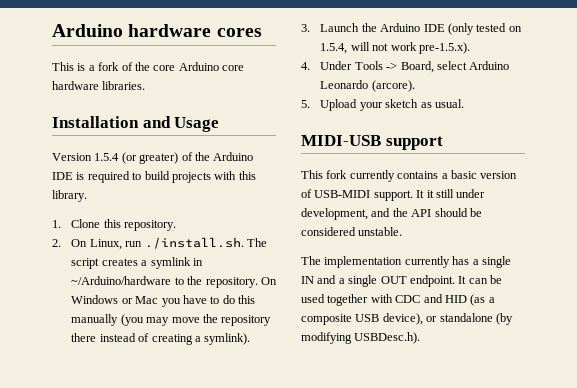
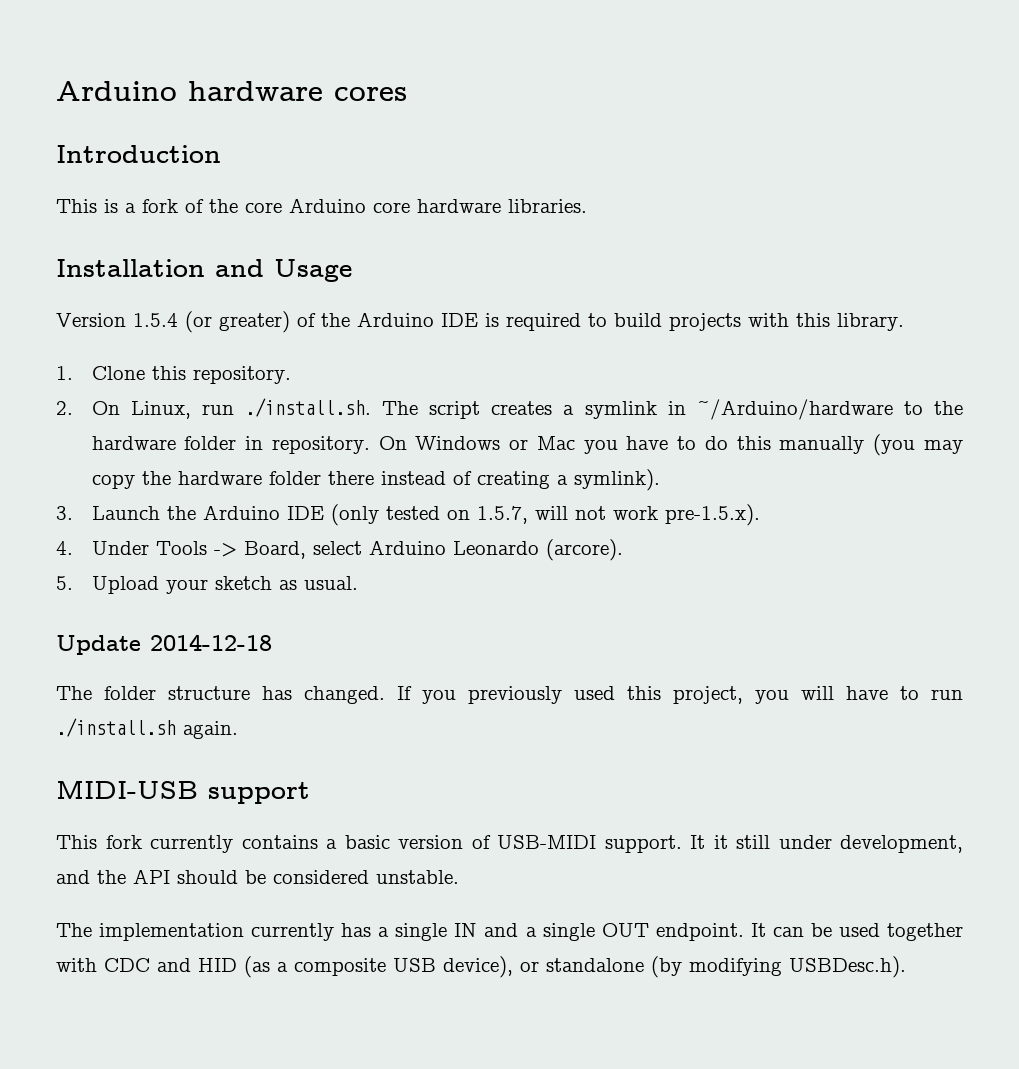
(262, 32) none -> [56,145,221,163] // Introduction
(203, 280) none -> [91,436,264,450] hardware folder in
[171,314,272,326] move the repository -> [91,471,321,489] copy the hardware folder
[320,43,348,54] 1.5.4, -> [476,506,528,524] 1.5.7,
(464, 103) none -> [56,634,272,655] [56,686,963,704] [56,718,238,739] // Update 2014-12-18 // The folder structure has changed. If you previously used this project, you will have to run ./install.sh again.

